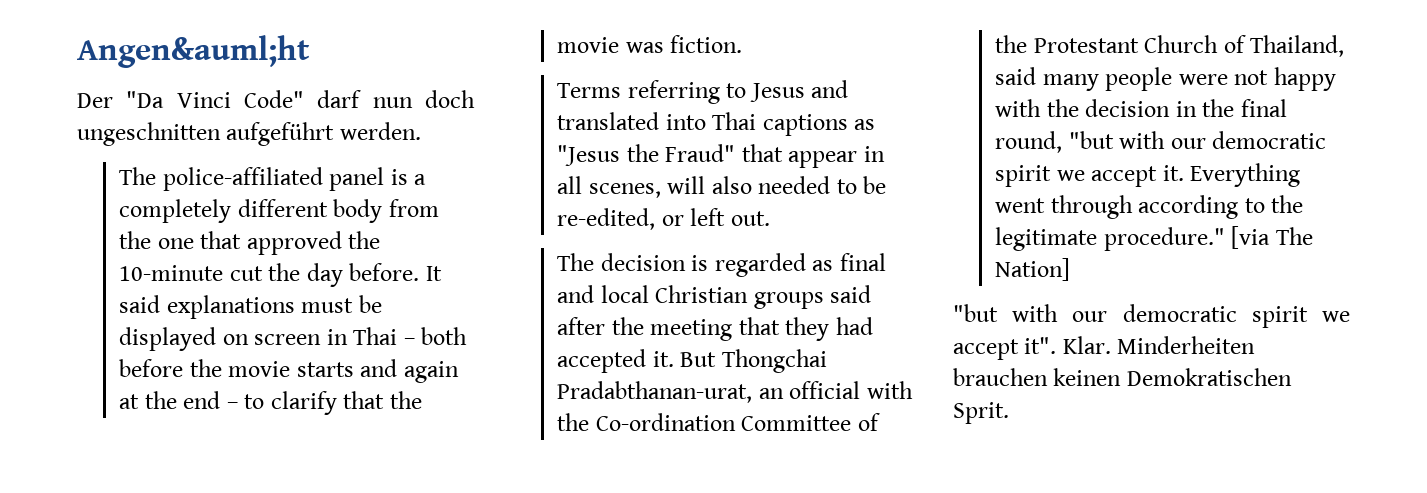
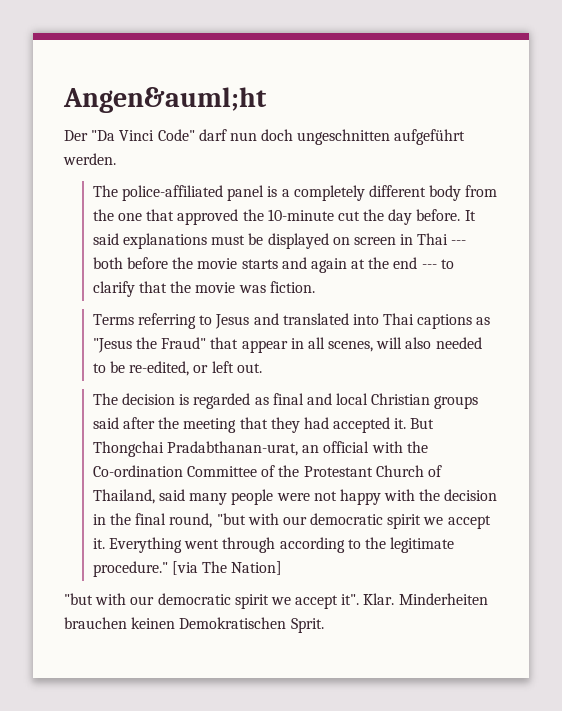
[403,338,415,345] – -> [451,240,467,245] ---
[226,402,238,409] – -> [421,264,437,269] ---

